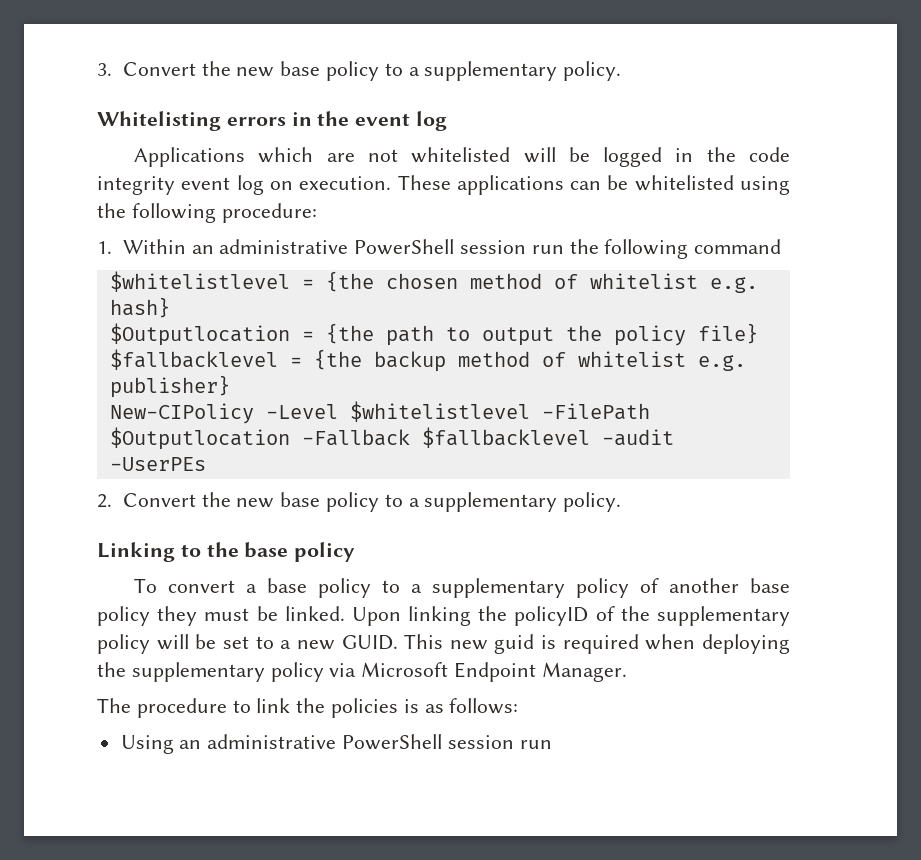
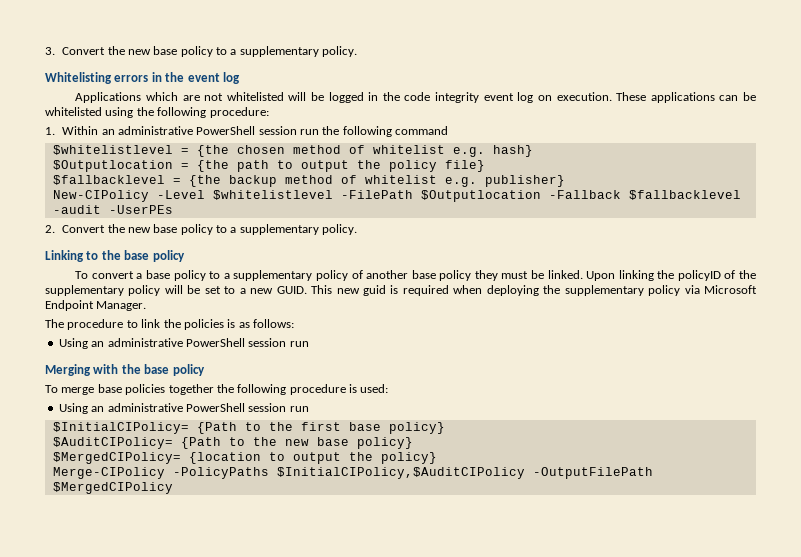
(552, 744) none -> [45,364,205,376] [45,384,389,395] [58,403,309,414] [52,422,445,434] [52,437,413,449] [52,452,437,464] [52,467,653,479] [52,482,173,494] // Merging with the base policy // To merge base policies together the following procedure is used: // Using an administrative PowerShell session run // $InitialCIPolicy= {Path to the first base policy} // $AuditCIPolicy= {Path to the new base policy} // $MergedCIPolicy= {location to output the policy} // Merge-CIPolicy -PolicyPaths $InitialCIPolicy,$AuditCIPolicy -OutputFilePath $MergedCIPolicy

